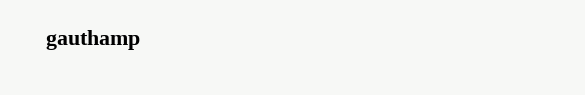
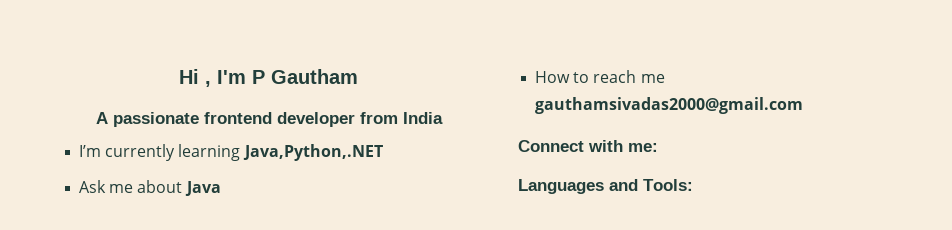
[46,30,140,50] gauthamp -> [179,69,358,87] [95,112,443,127] [79,144,383,161] [79,180,221,196] [535,70,665,83] [535,97,804,114] [518,140,658,152] [518,179,693,194] Hi , I'm P Gautham // A passionate frontend developer from India // I’m currently learning Java,Python,.NET // Ask me about Java // How to reach me gauthamsivadas2000@gmail.com // Connect with me: // Languages and Tools:

